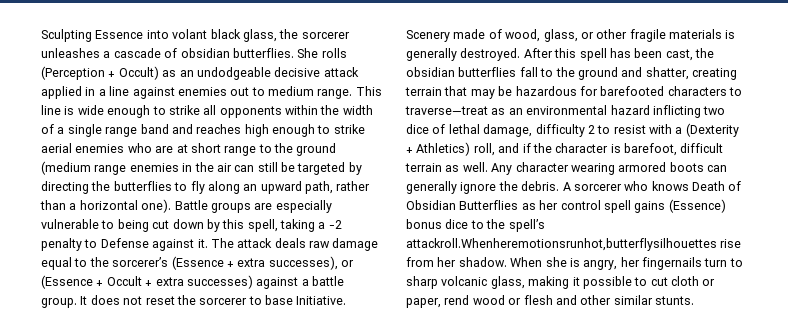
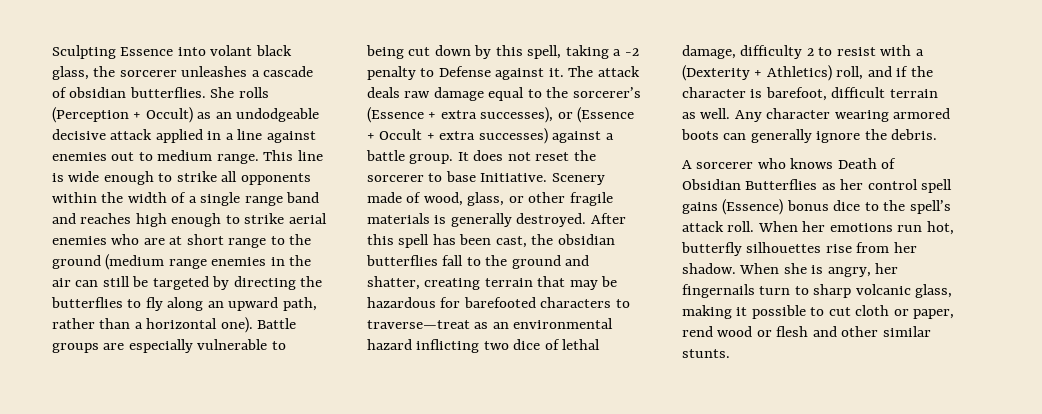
(560, 186) none -> (938, 134) //
[406,238,717,251] attackroll.Whenheremotionsrunhot,butterflysilhouettes -> [682,221,954,235] [681,242,822,256] attack roll. When her emotions run hot, butterfly silhouettes

